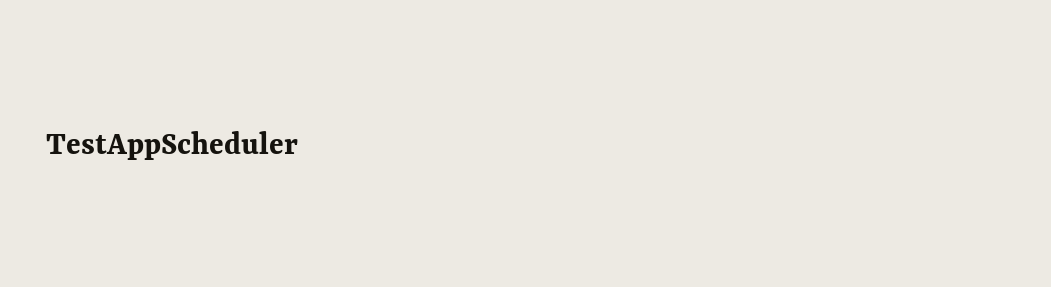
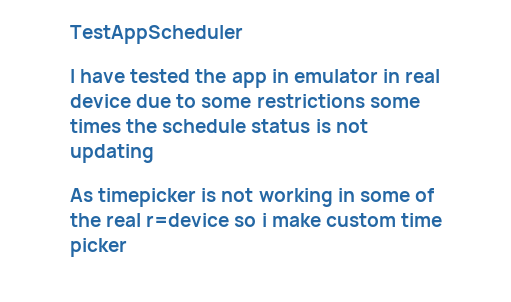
(298, 145) none -> [70,69,441,88] [70,94,420,108] [70,119,368,133] [70,144,154,163] [70,188,434,207] [70,213,442,227] [70,238,127,257] // I have tested the app in emulator in real device due to some restrictions some times the schedule status is not updating // As timepicker is not working in some of the real r=device so i make custom time picker

